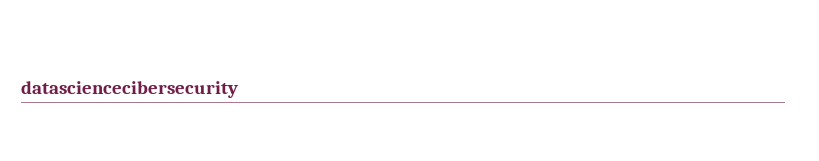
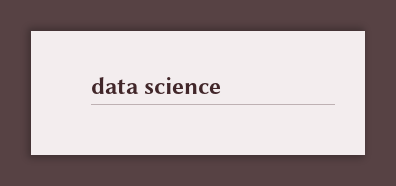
[21,81,238,98] datasciencecibersecurity -> [91,77,222,94] data science

